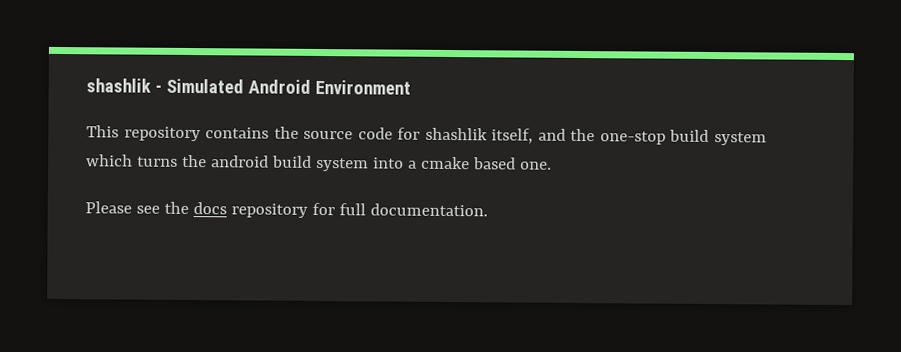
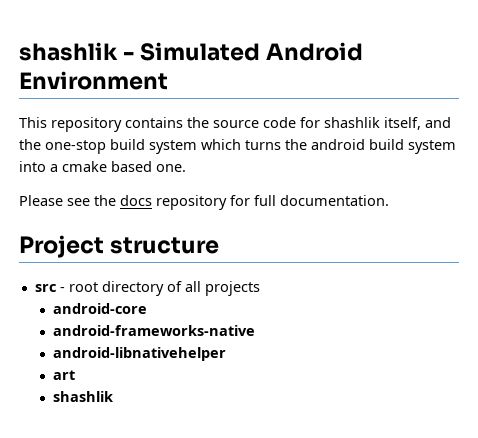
(488, 210) none -> [19,235,220,258] [34,281,260,296] [53,303,148,314] [53,325,256,336] [53,347,227,361] [53,370,76,380] [53,391,114,402] // Project structure // src - root directory of all projects // android-core // android-frameworks-native // android-libnativehelper // art // shashlik

